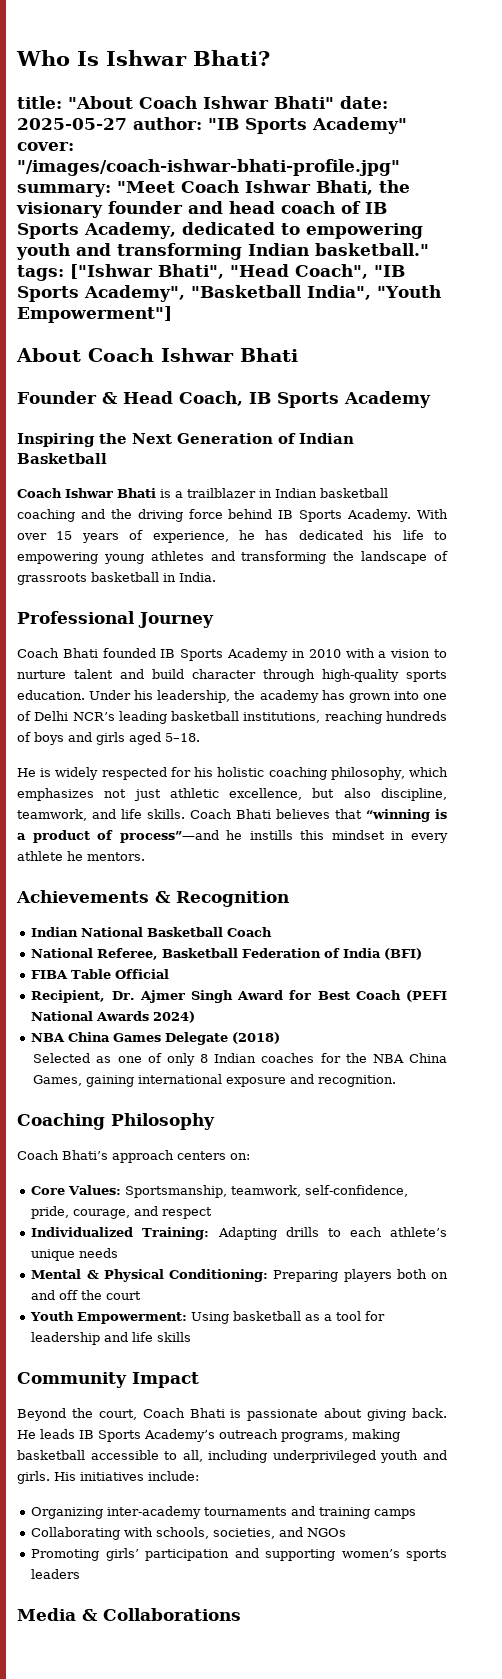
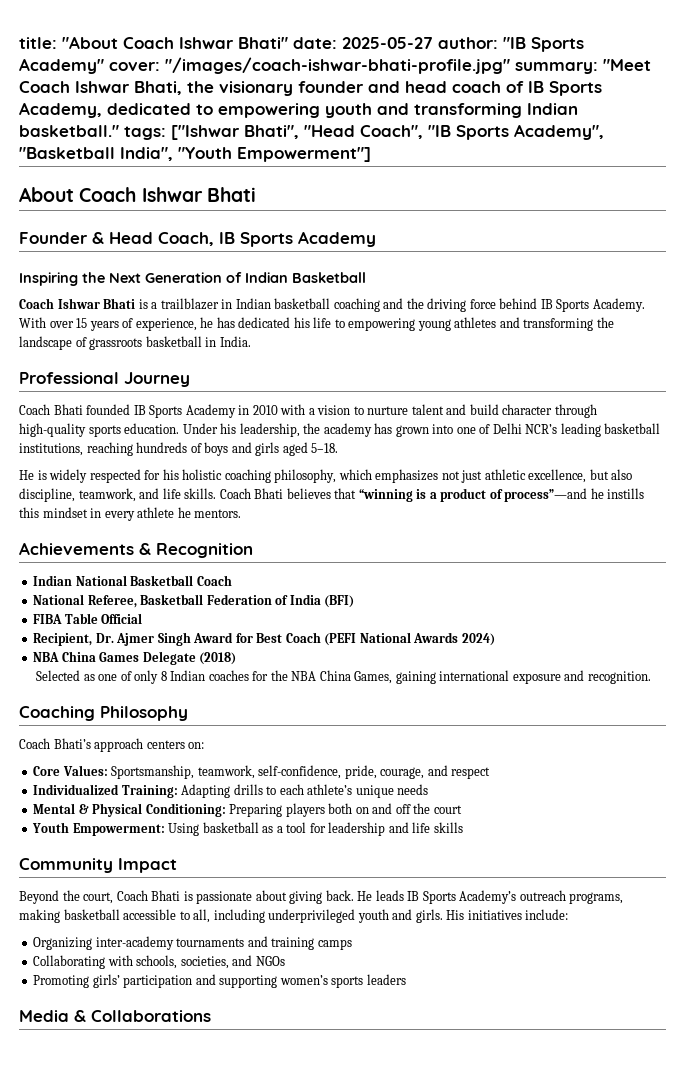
[16,50,270,66] Who Is Ishwar Bhati? // -> (19, 43) none

